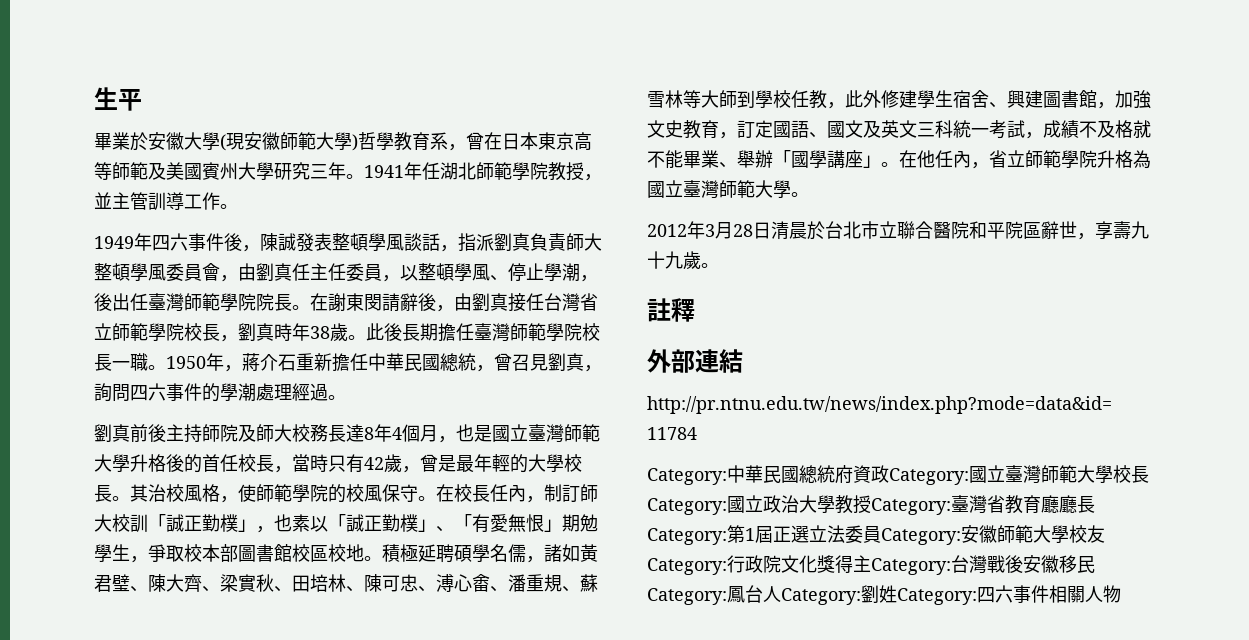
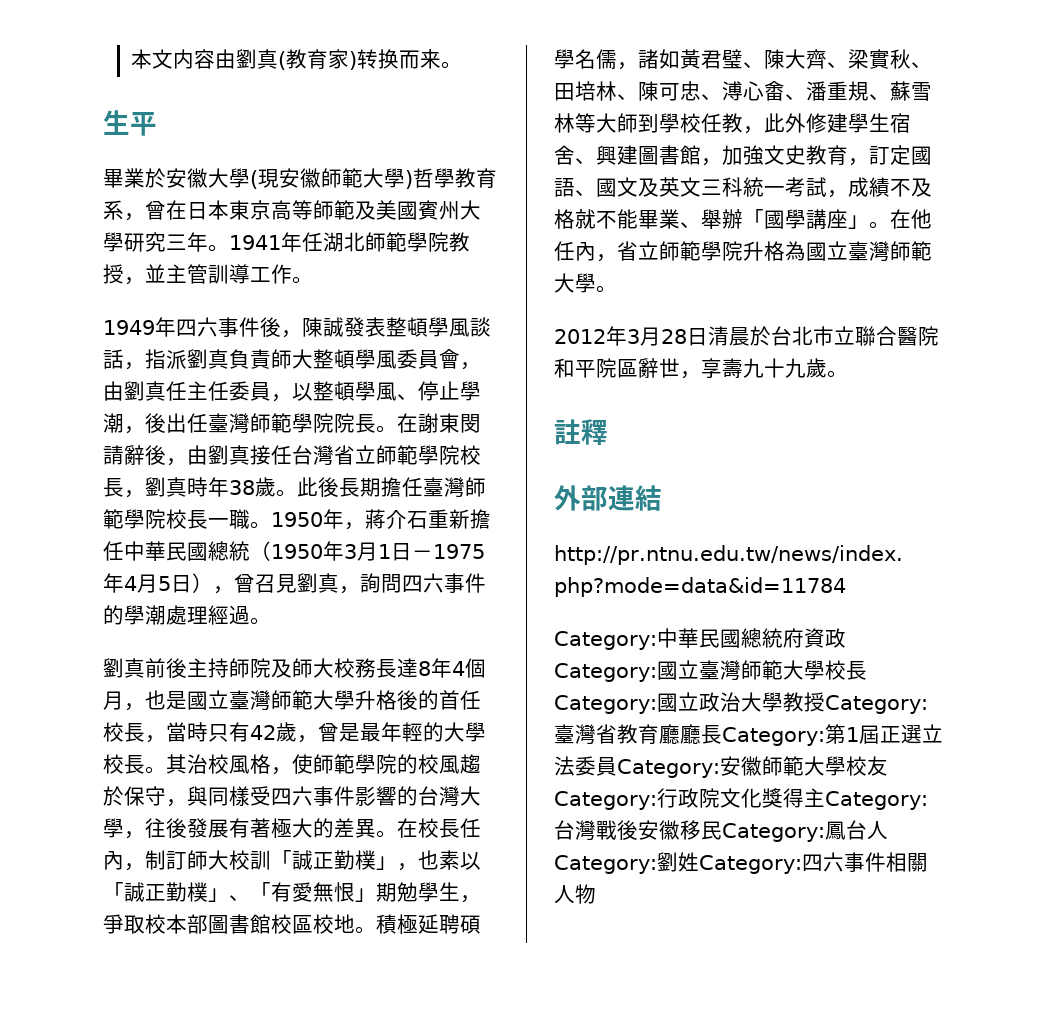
(94, 98) none -> [131,49,463,70] 本文内容由劉真(教育家)转换而来。 //
(476, 362) none -> [250,541,485,561] [103,573,213,593] （1950年3月1日－1975年4月5日）
[382,484,418,502] 保守 -> [460,754,481,774] [103,786,481,807] [103,818,376,839] 趨於保守，與同樣受四六事件影響的台灣大學，往後發展有著極大的差異

